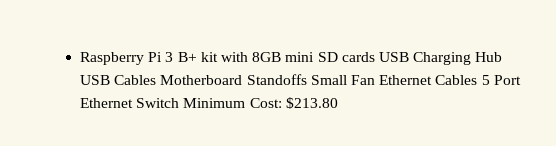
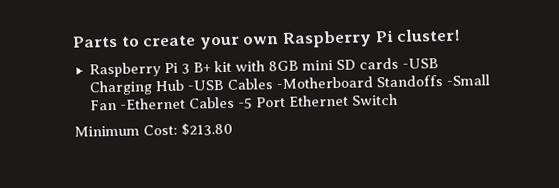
(80, 58) none -> [72,28,461,50] Parts to create your own Raspberry Pi cluster! //
[378,52,409,62] USB -> [401,58,439,69] -USB
[80,74,490,85] USB Cables Motherboard Standoffs Small Fan Ethernet Cables 5 -> [186,74,490,91] [89,96,253,111] -USB Cables -Motherboard Standoffs -Small Fan -Ethernet Cables -5
(180, 103) none -> (398, 99) //

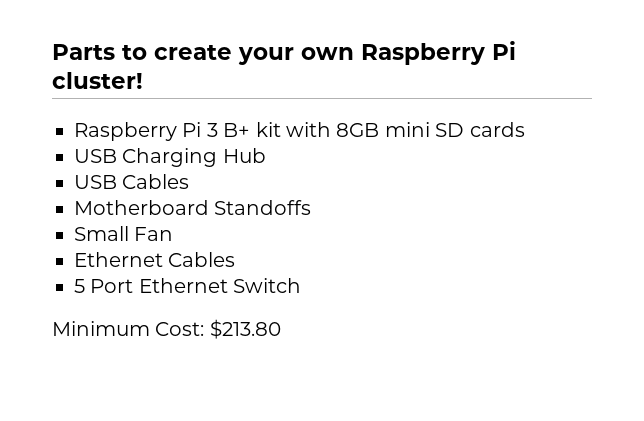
[401,58,439,69] -USB -> [74,149,117,163] // USB
[186,76,373,91] -USB Cables -Motherboard -> [74,174,190,189] [74,200,209,215] // USB Cables // Motherboard
[445,74,490,87] -Small -> [74,226,129,241] // Small
[119,96,253,110] -Ethernet Cables -5 -> [74,252,236,267] [74,279,85,293] // Ethernet Cables // 5

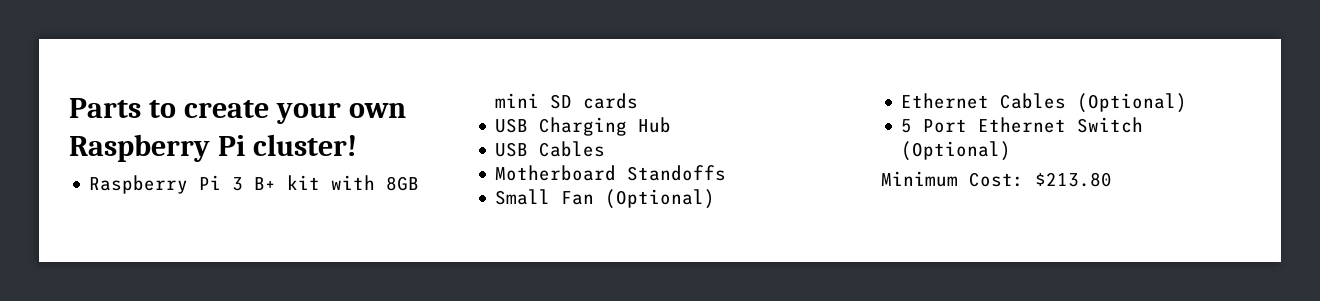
(174, 234) none -> [605,189,716,209] (Optional)
(236, 259) none -> [1077,93,1188,113] (Optional)
(302, 285) none -> [901,141,1012,161] (Optional)

